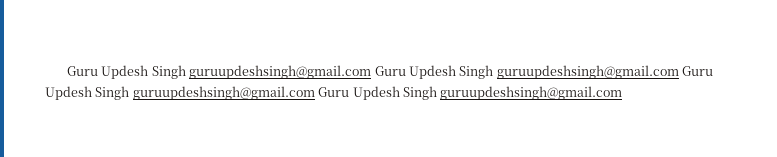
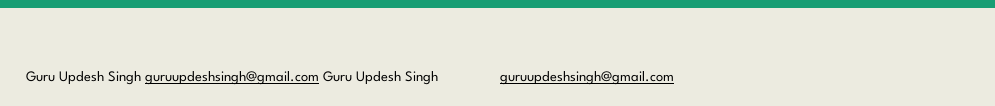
[67,65,714,79] [45,86,623,100] Guru Updesh Singh guruupdeshsingh@gmail.com Guru Updesh Singh guruupdeshsingh@gmail.com Guru Updesh Singh guruupdeshsingh@gmail.com Guru Updesh Singh guruupdeshsingh@gmail.com -> [26,71,674,85] Guru Updesh Singh guruupdeshsingh@gmail.com Guru Updesh Singh guruupdeshsingh@gmail.com

